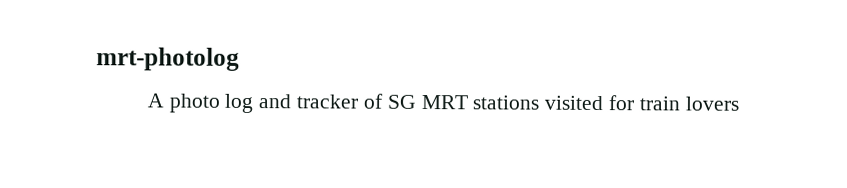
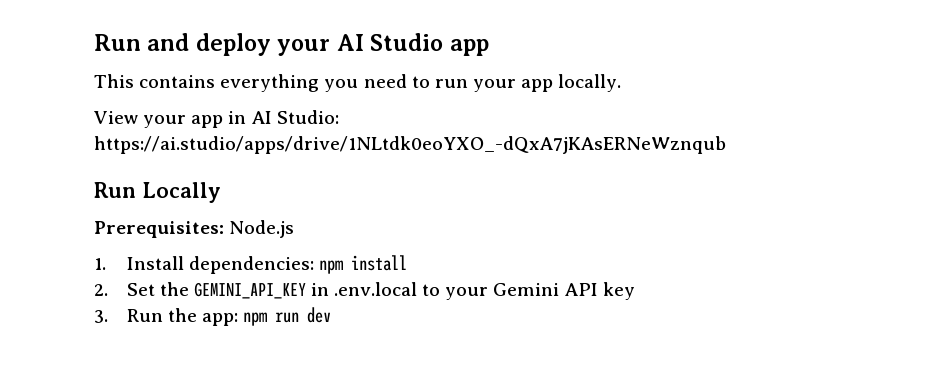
[96,47,240,71] [146,93,739,114] mrt-photolog // A photo log and tracker of SG MRT stations visited for train lovers -> [94,33,489,56] [94,74,622,92] [94,110,339,128] [94,136,726,154] [94,182,221,203] [94,220,295,238] [94,255,407,274] [94,282,635,300] [94,307,331,326] Run and deploy your AI Studio app // This contains everything you need to run your app locally. // View your app in AI Studio: https://ai.studio/apps/drive/1NLtdk0eoYXO_-dQxA7jKAsERNeWznqub // Run Locally // Prerequisites: Node.js // 1. Install dependencies: npm install // 2. Set the GEMINI_API_KEY in .env.local to your Gemini API key // 3. Run the app: npm run dev

